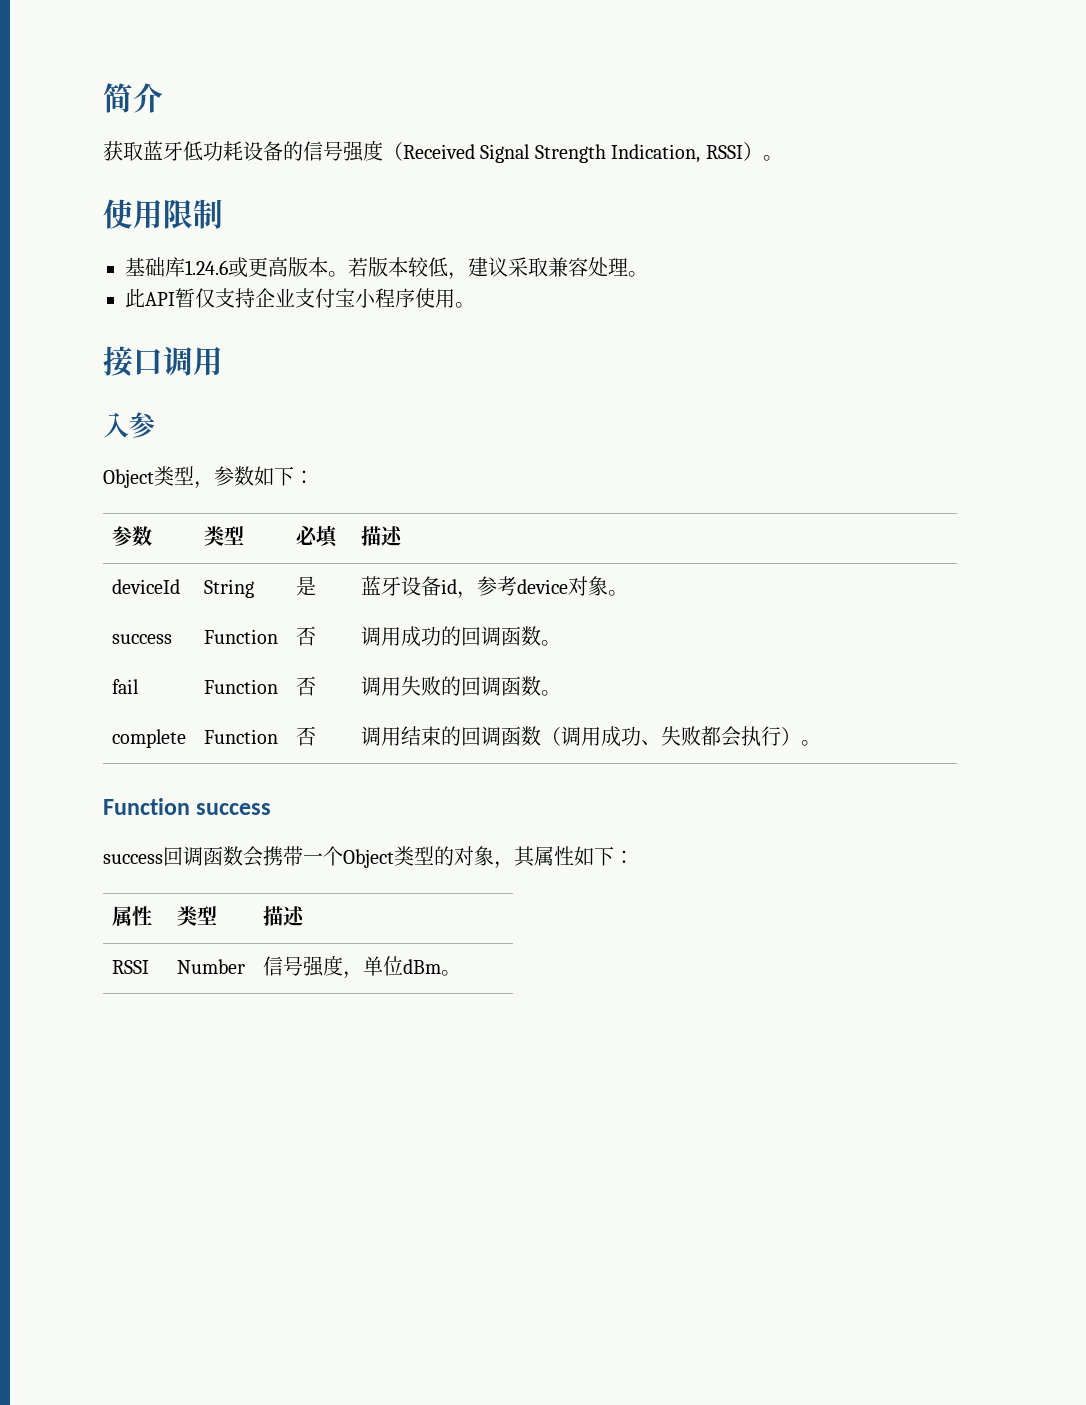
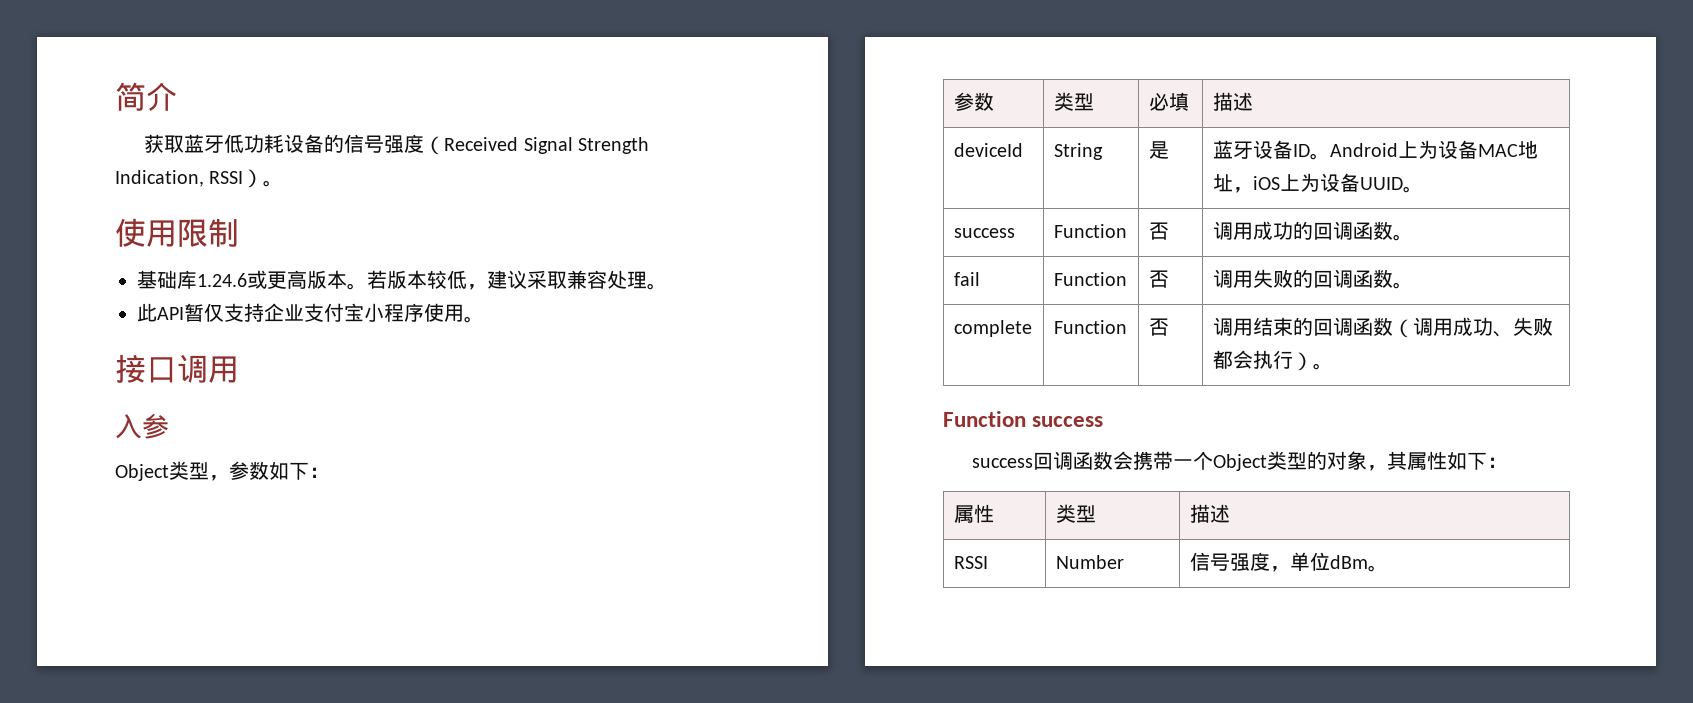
[440,576,608,599] id，参考device对象 -> [1292,140,1538,160] [1212,173,1403,193] ID。Android上为设备MAC地址，iOS上为设备UUID

